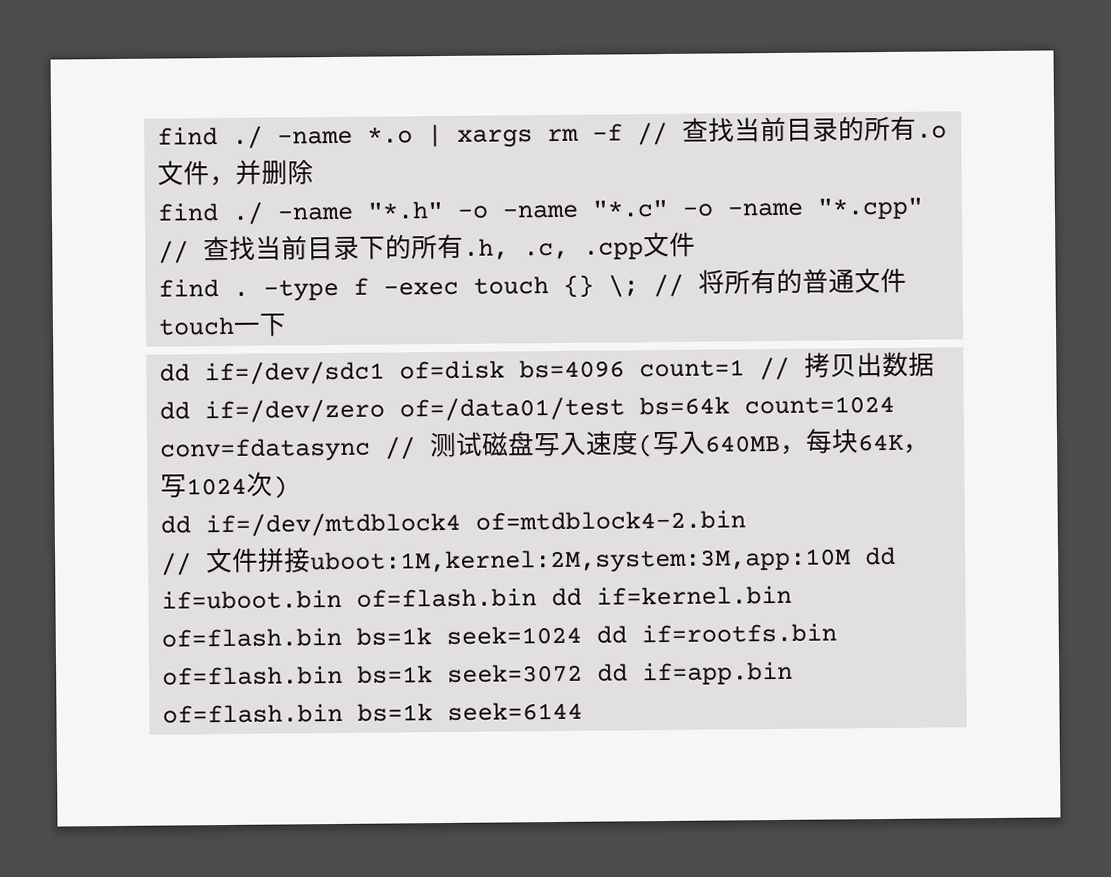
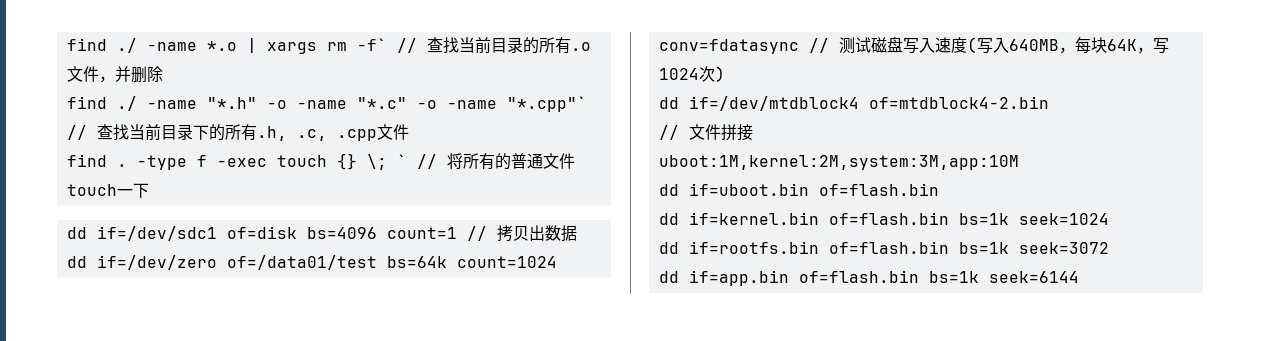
[591,123,623,141] -f -> [357,38,388,51] -f`
[816,197,924,220] "*.cpp" -> [507,96,588,112] "*.cpp"`
(639, 286) none -> [397,154,408,167] `
(311, 560) none -> (754, 132) //
(851, 561) none -> (1020, 162) //
(537, 598) none -> (940, 189) //
(582, 635) none -> (1110, 219) //
(583, 673) none -> (1110, 248) //

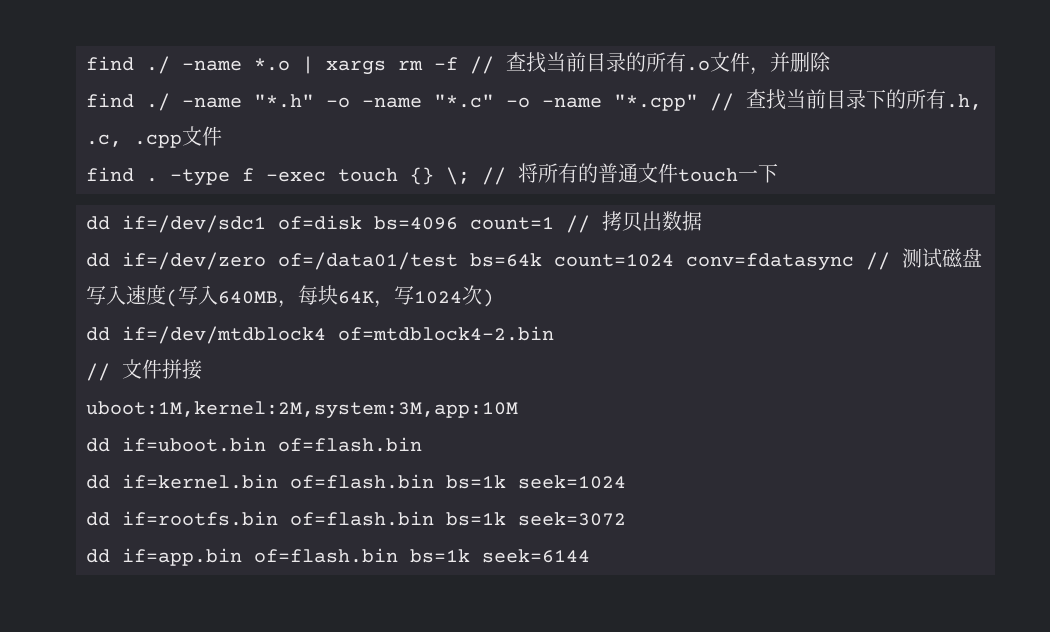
[357,38,388,51] -f` -> [433,57,458,70] -f
[507,96,588,112] "*.cpp"` -> [613,94,698,111] "*.cpp"
[397,154,408,167] ` -> (470, 176) none

